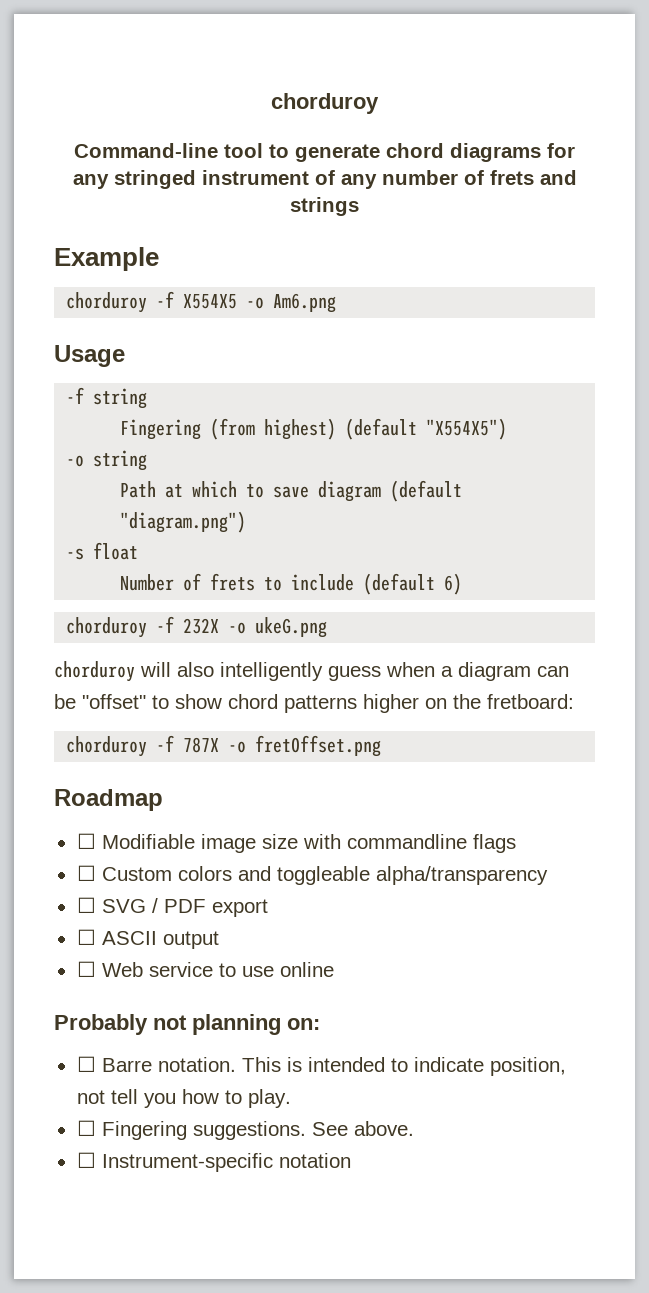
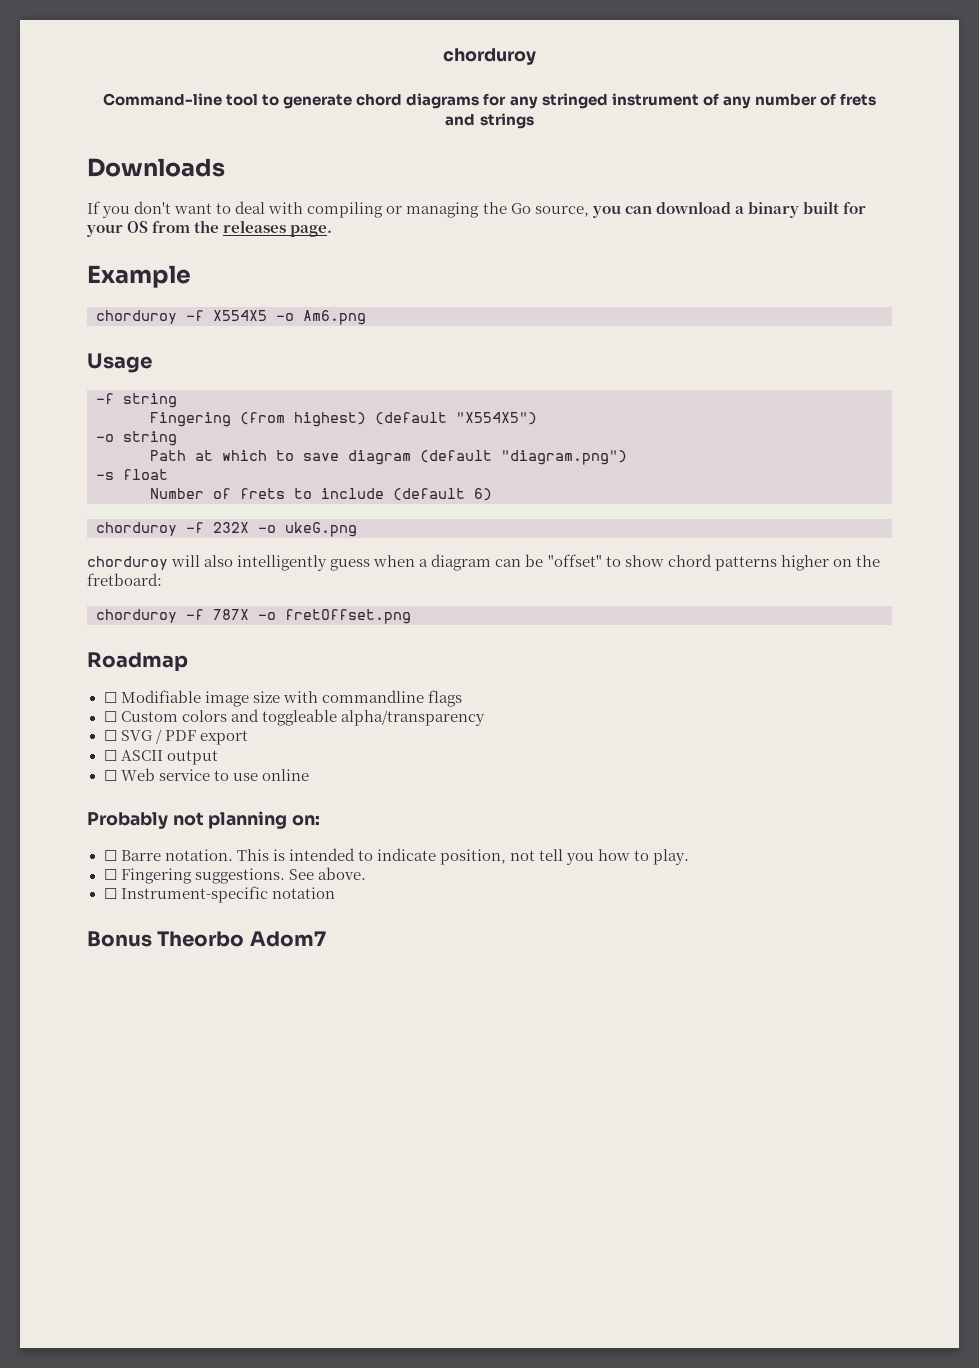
(359, 206) none -> [87,158,225,177] [87,201,866,218] [86,220,333,237] // Downloads // If you don't want to deal with compiling or managing the Go source, you can download a binary built for your OS from the releases page.
(351, 1160) none -> [87,931,326,947] // Bonus Theorbo Adom7

